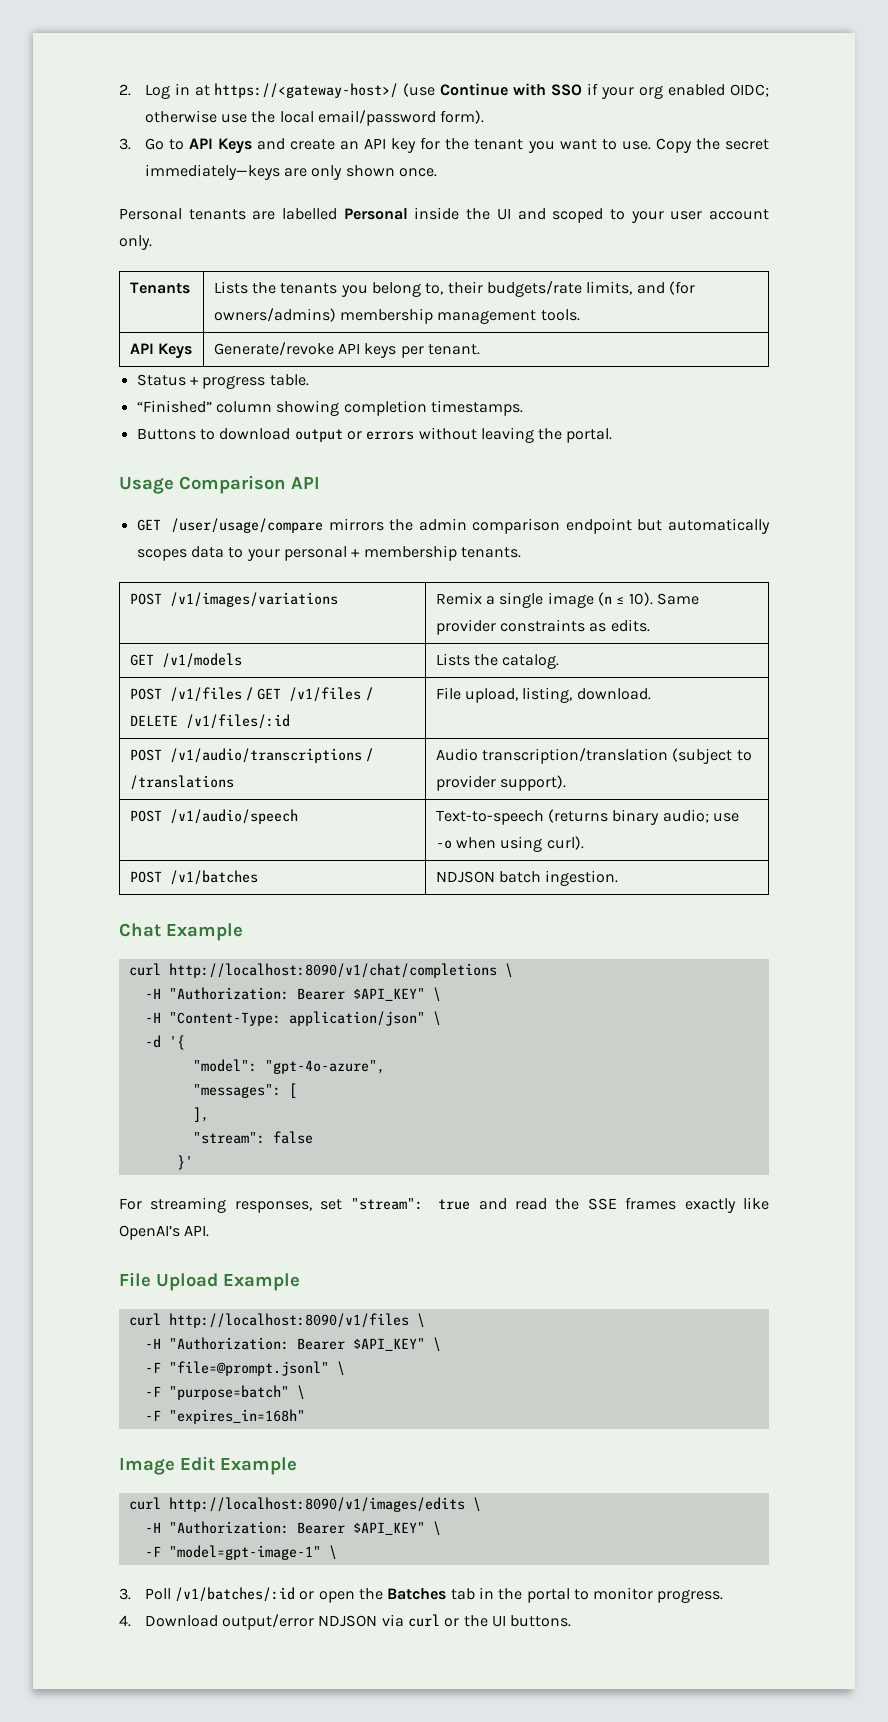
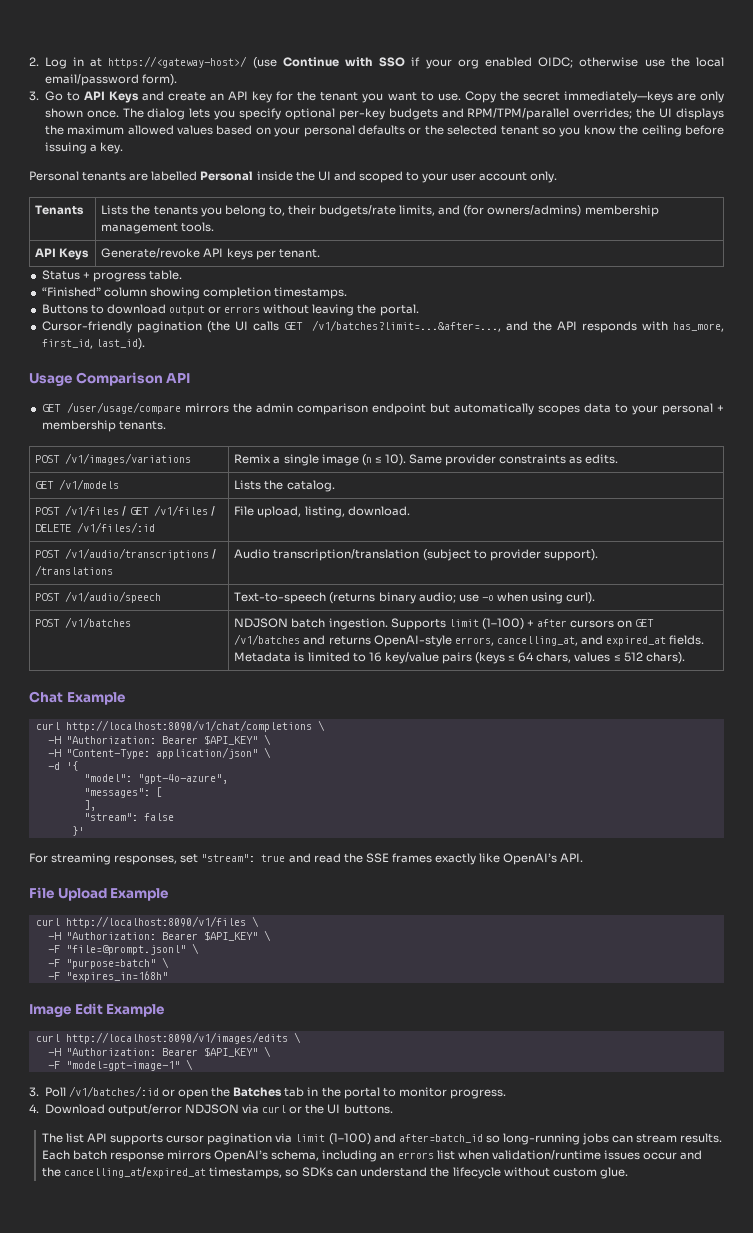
(437, 172) none -> [122,108,724,120] [44,125,725,137] [44,142,123,154] The dialog lets you specify optional per-key budgets and RPM/TPM/parallel overrides; the UI displays the maximum allowed values based on your personal defaults or the selected tenant so you know the ceiling before issuing a key.
(613, 435) none -> [41,320,724,333] [41,338,145,350] // Cursor-friendly pagination (the UI calls GET /v1/batches?limit=...&after=..., and the API responds with has_more, first_id, last_id).
(619, 878) none -> [390,618,655,630] [234,634,705,647] [234,652,685,664] Supports limit (1–100) + after cursors on GET /v1/batches and returns OpenAI-style errors, cancelling_at, and expired_at fields. Metadata is limited to 16 key/value pairs (keys ≤ 64 chars, values ≤ 512 chars).
(572, 1621) none -> [41,1133,723,1145] [41,1150,703,1162] [41,1167,628,1179] // The list API supports cursor pagination via limit (1–100) and after=batch_id so long-running jobs can stream results. Each batch response mirrors OpenAI’s schema, including an errors list when validation/runtime issues occur and the cancelling_at/expired_at timestamps, so SDKs can understand the lifecycle without custom glue.

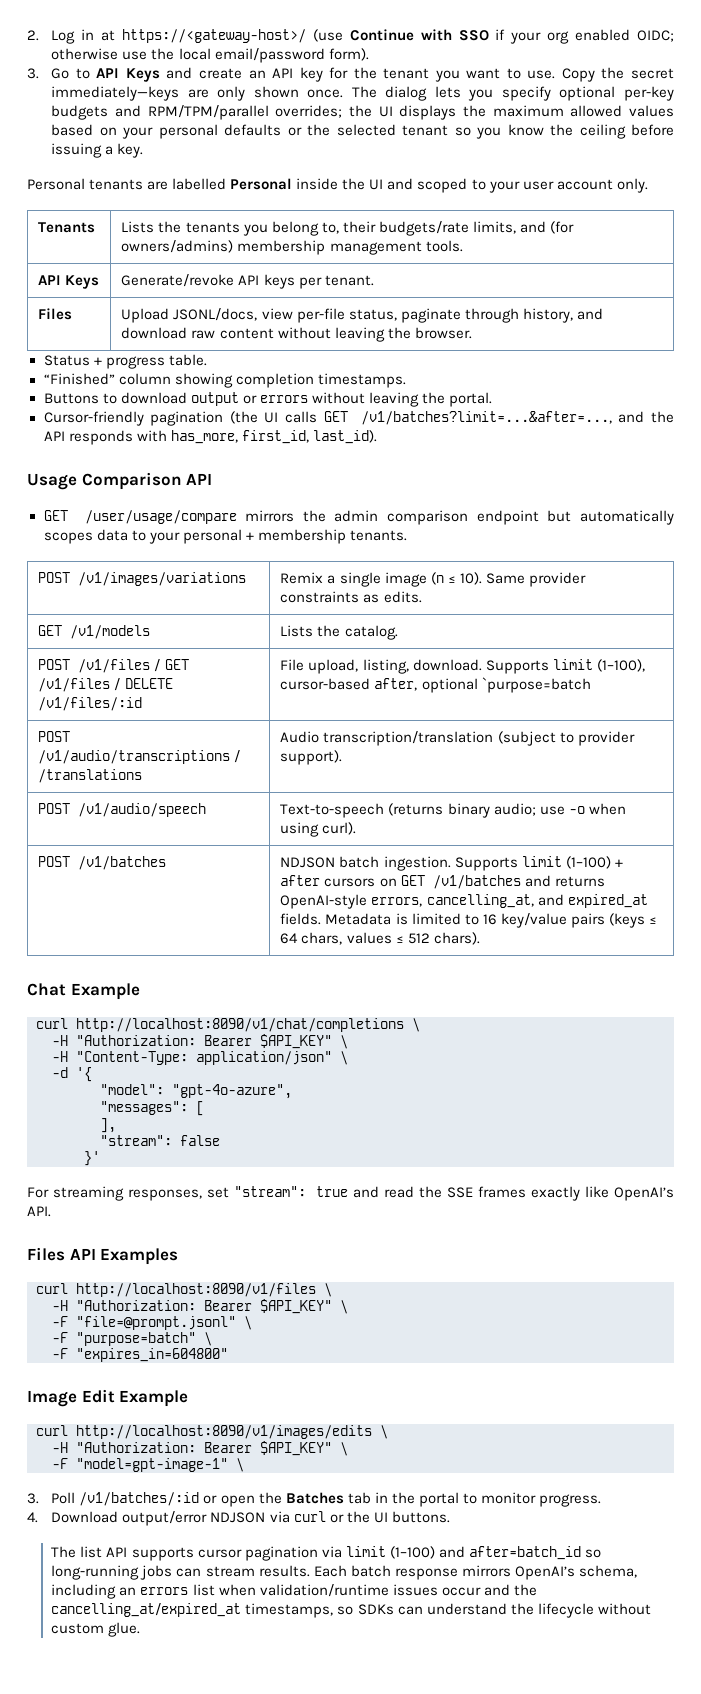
(320, 253) none -> [38,308,73,320] [121,308,603,323] [121,327,472,342] // Files | Upload JSONL/docs, view per-file status, paginate through history, and download raw content without leaving the browser.
(410, 511) none -> [485,659,645,674] [280,677,591,693] Supports limit (1–100), cursor-based after, optional `purpose=batch
[29,887,169,901] File Upload Example -> [27,1247,179,1265] Files API Examples
[65,971,168,982] "expires_in=168h" -> [76,1348,228,1362] "expires_in=604800"

